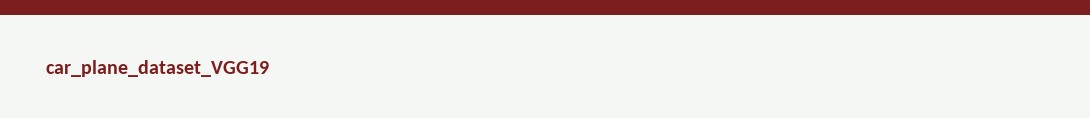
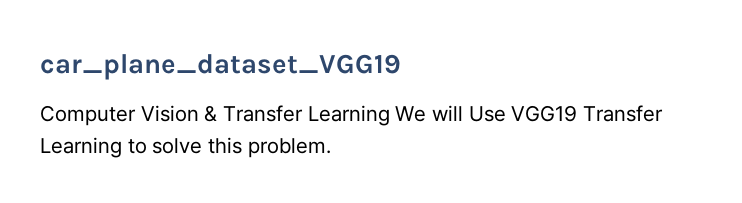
(269, 68) none -> [40,105,664,126] [40,137,331,158] // Computer Vision & Transfer Learning We will Use VGG19 Transfer Learning to solve this problem.

